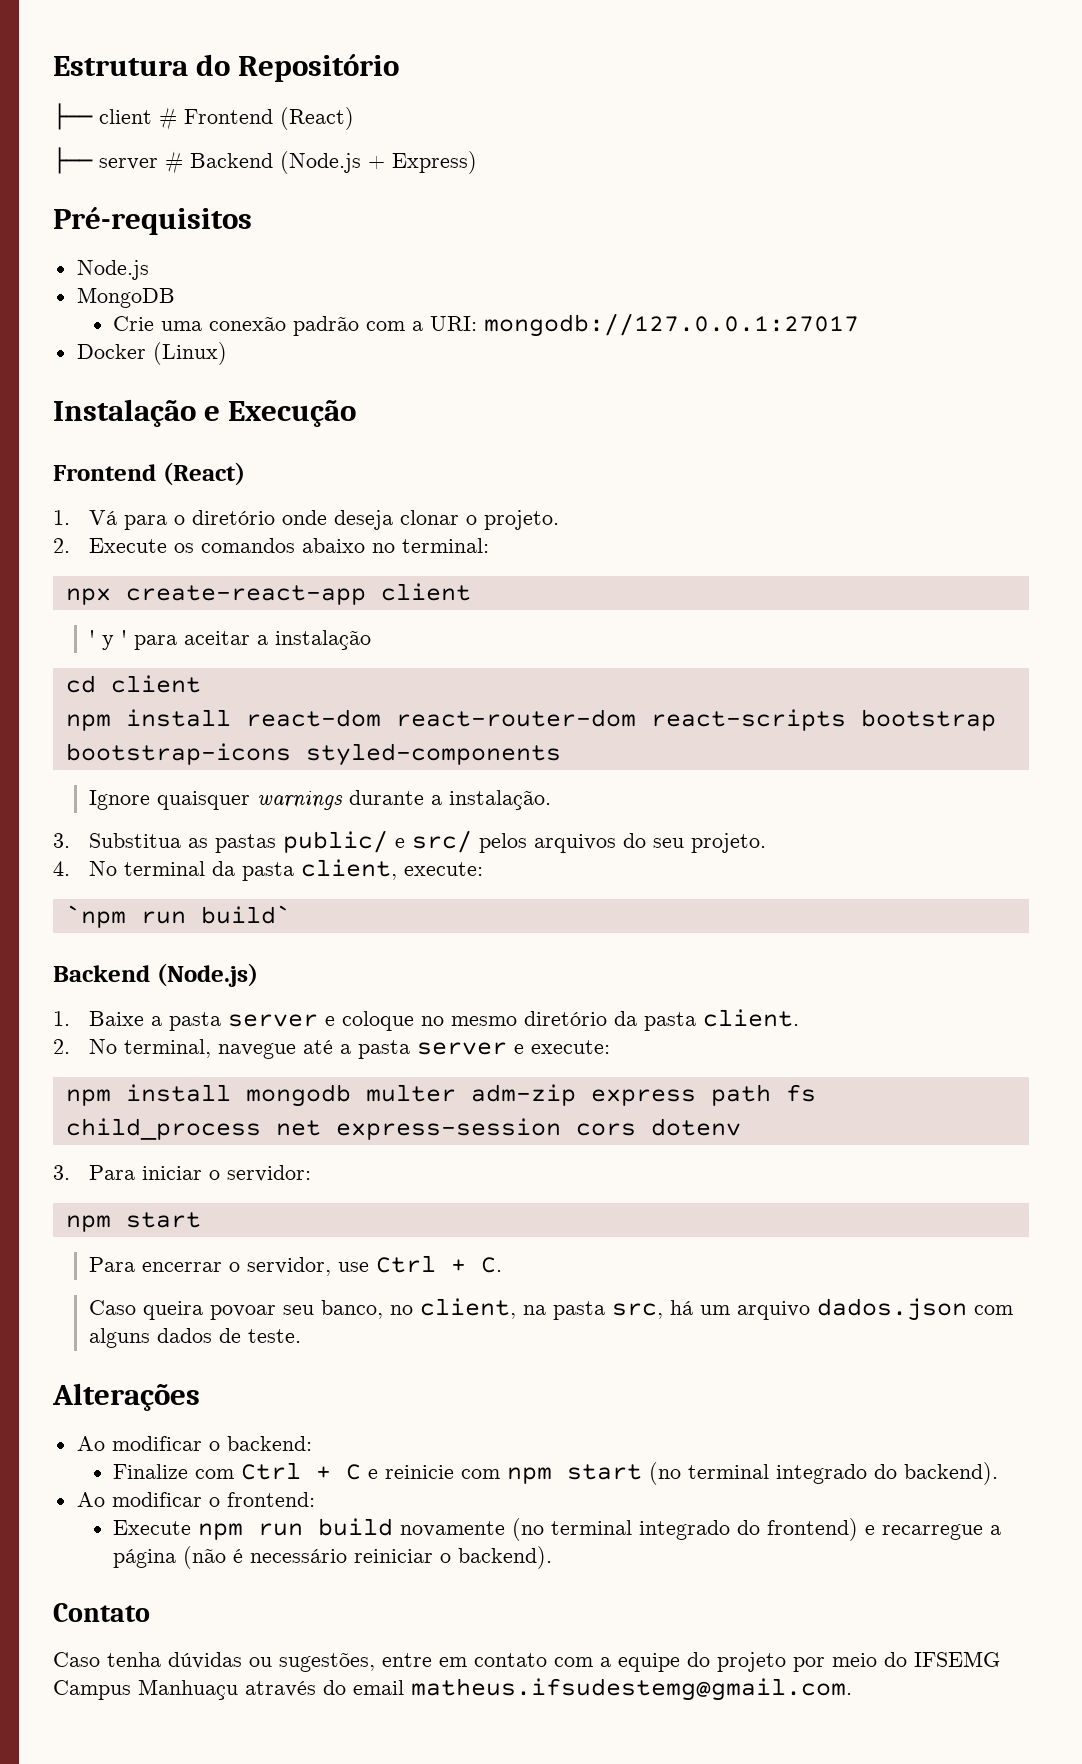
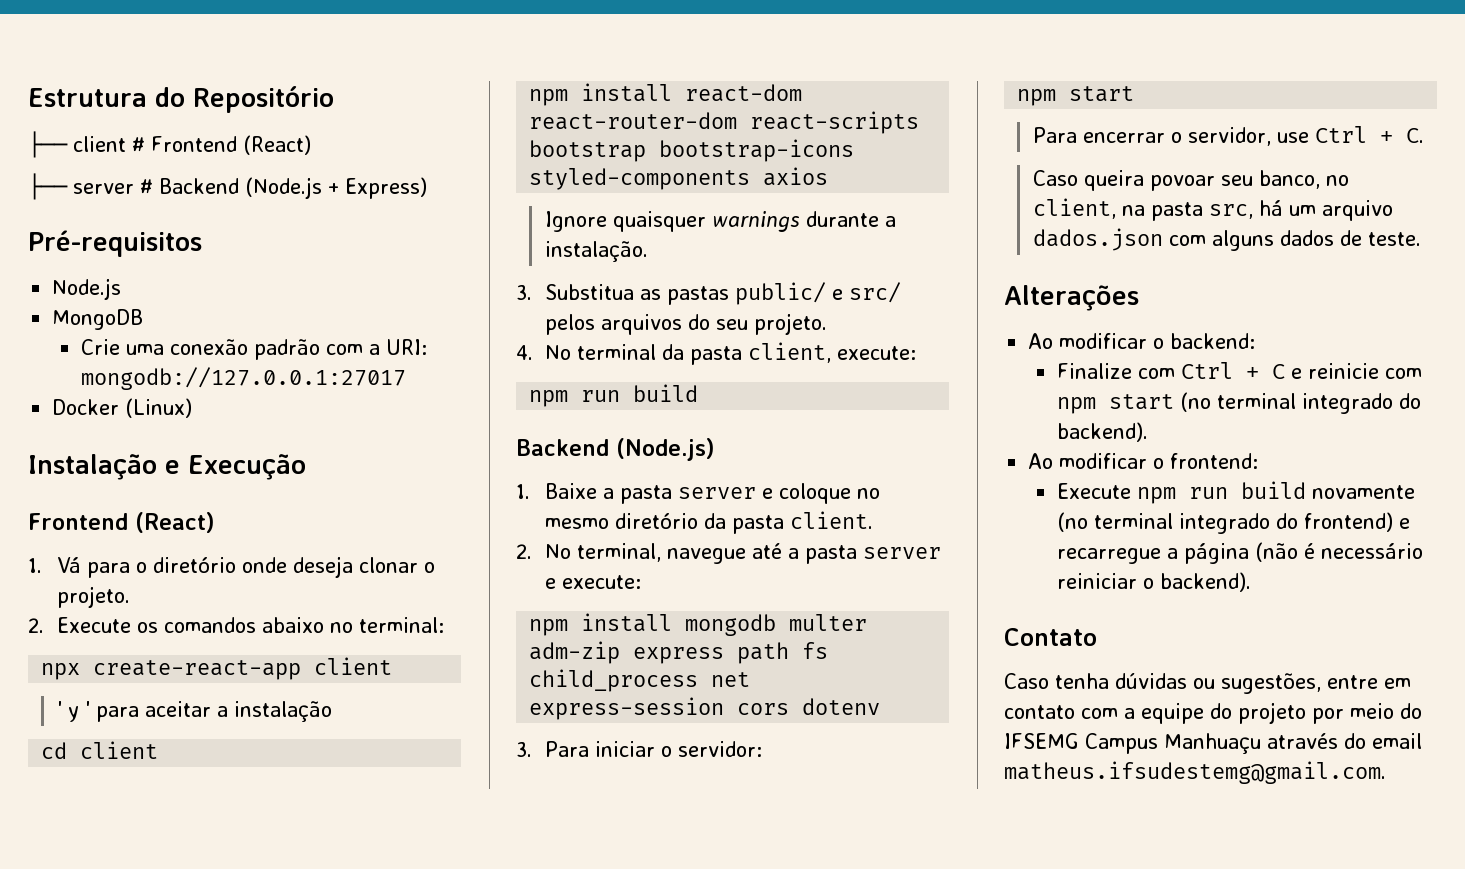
(561, 754) none -> [763,167,829,186] axios
[65,905,291,928] `npm run build` -> [529,384,699,407] npm run build

